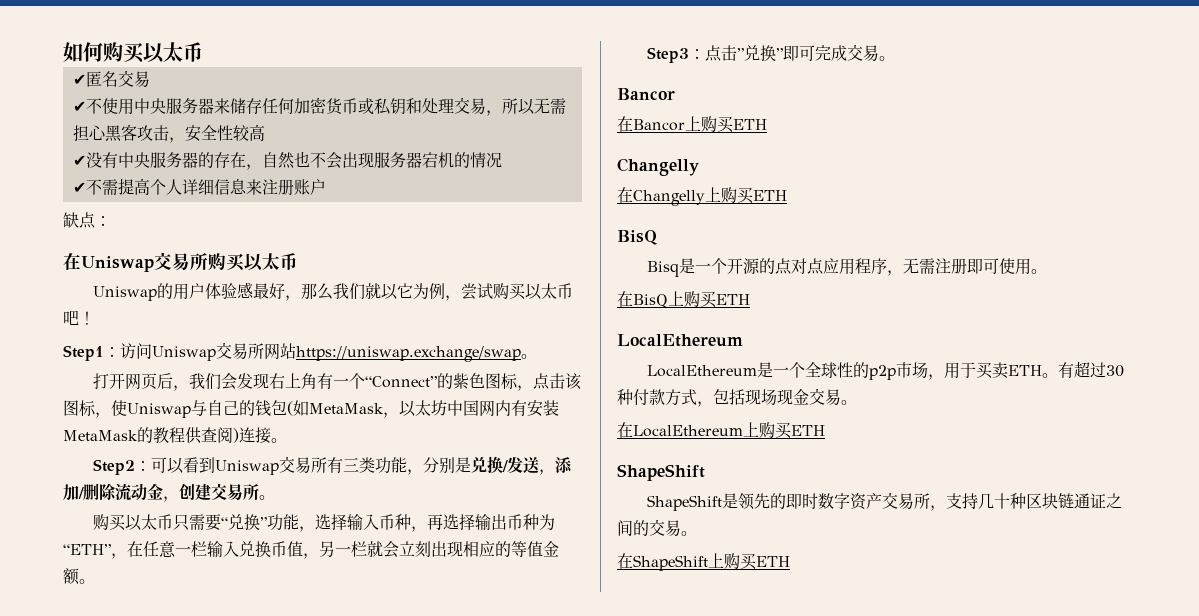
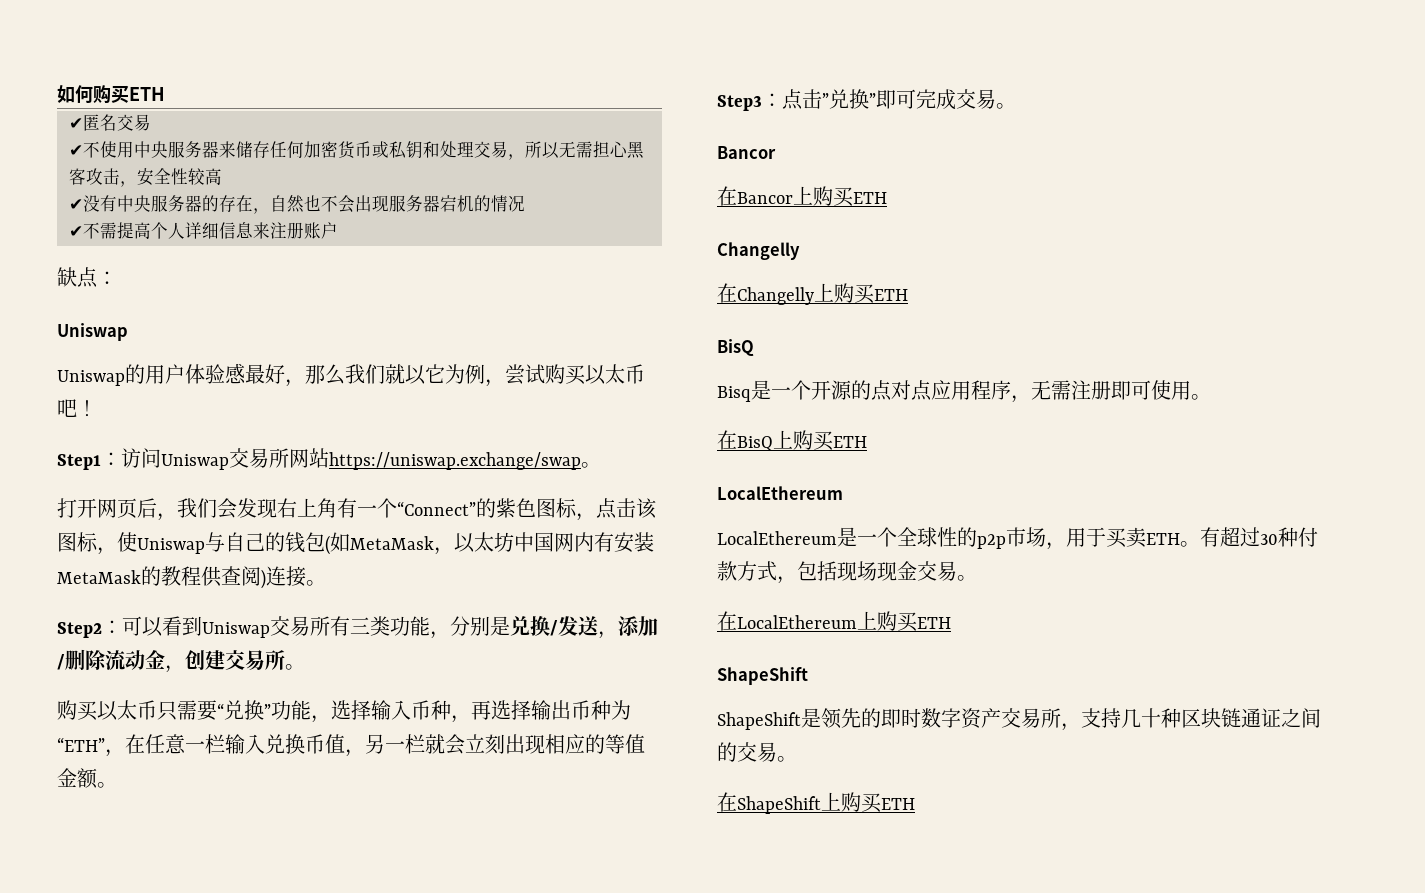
[143,42,203,63] 以太币 -> [129,87,165,101] ETH
[63,252,298,272] 在Uniswap交易所购买以太币 -> [57,323,128,341] Uniswap

